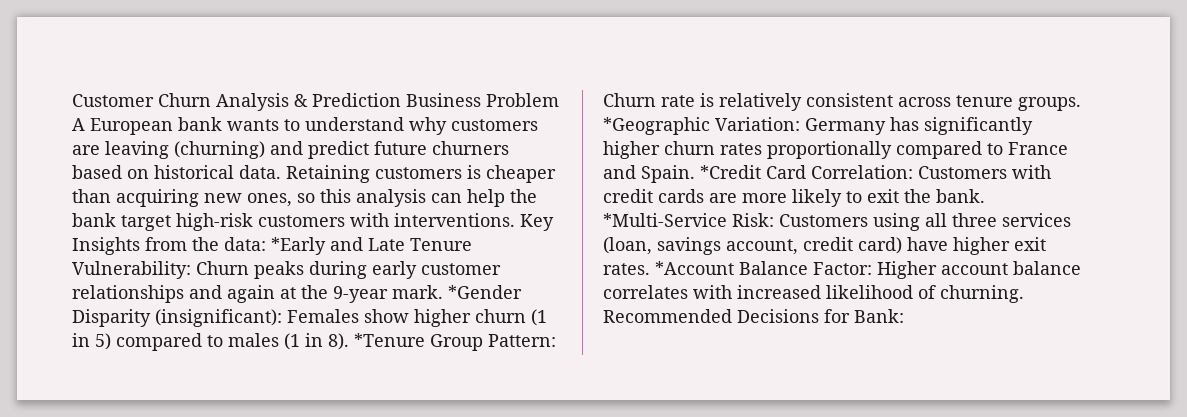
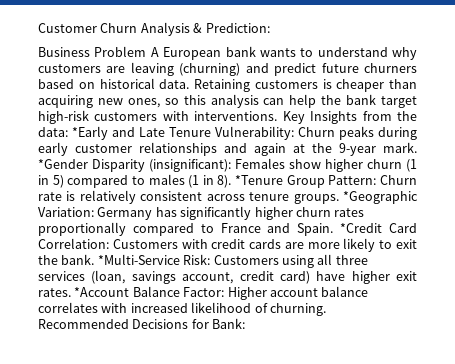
[312,93,401,107] Prediction -> [205,23,270,33] Prediction: //

